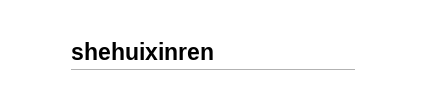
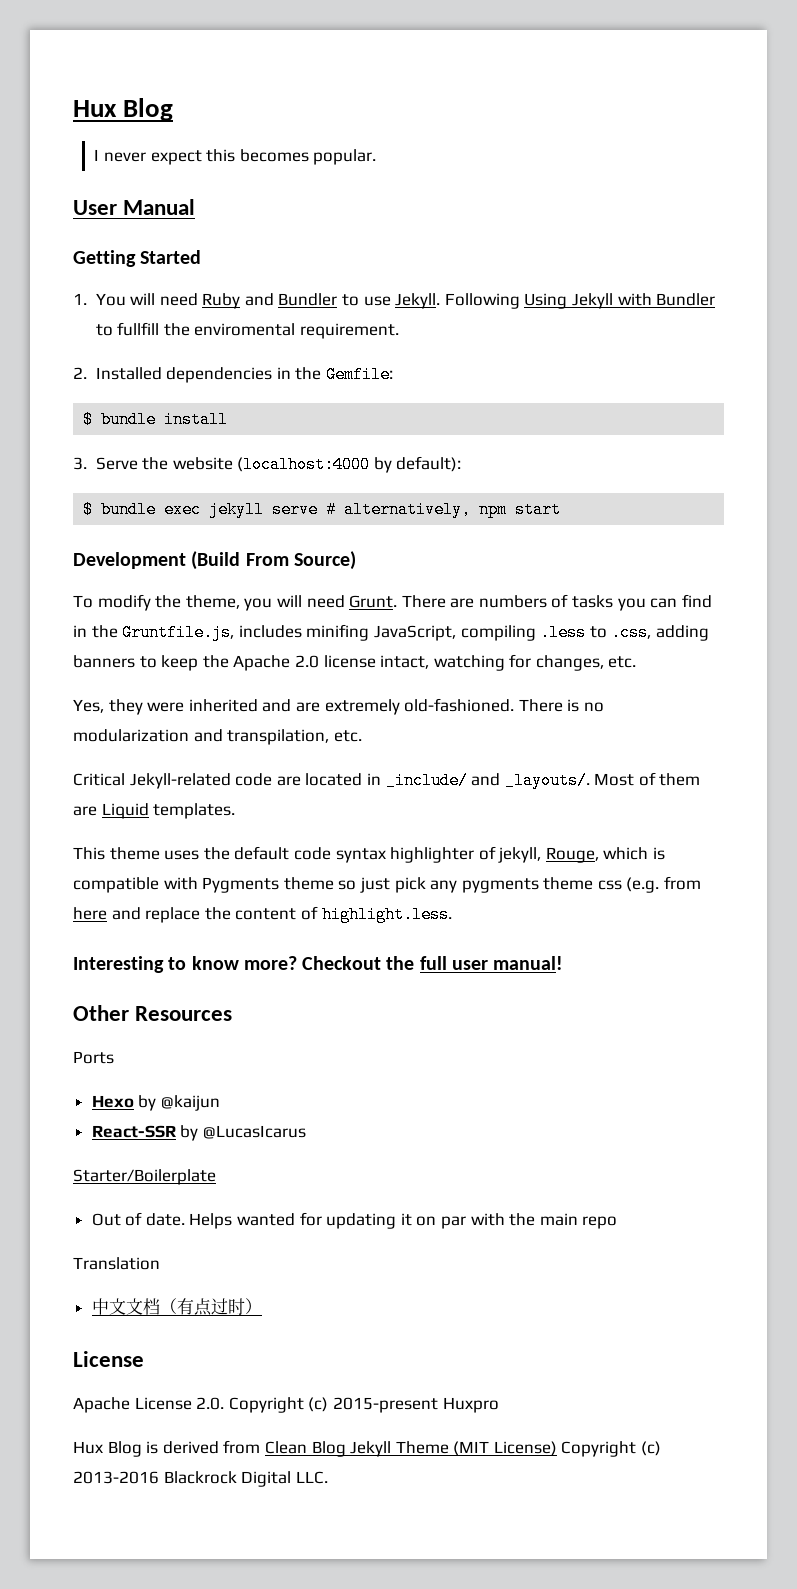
[71,42,214,60] shehuixinren -> [73,98,174,121] [94,149,377,165] [73,199,196,215] [73,250,202,267] [73,293,716,309] [95,322,399,339] [73,366,393,383] [83,411,229,428] [73,456,462,473] [83,501,562,518] [73,551,356,570] [73,594,712,611] [73,624,709,641] [73,654,637,671] [73,698,604,715] [73,729,362,745] [73,772,701,789] [73,803,236,819] [73,846,666,863] [73,876,702,893] [73,906,452,923] [73,956,564,973] [73,1005,233,1021] [73,1051,114,1064] [91,1095,220,1111] [91,1125,306,1141] [73,1169,216,1185] [91,1212,618,1229] [73,1257,160,1270] [91,1298,262,1316] [73,1351,144,1367] [73,1397,499,1413] [73,1440,662,1457] [73,1471,328,1487] Hux Blog // I never expect this becomes popular. // User Manual // Getting Started // 1. You will need Ruby and Bundler to use Jekyll. Following Using Jekyll with Bundler to fullfill the enviromental requirement. // 2. Installed dependencies in the Gemfile: // $ bundle install // 3. Serve the website (localhost:4000 by default): // $ bundle exec jekyll serve # alternatively, npm start // Development (Build From Source) // To modify the theme, you will need Grunt. There are numbers of tasks you can find in the Gruntfile.js, includes minifing JavaScript, compiling .less to .css, adding banners to keep the Apache 2.0 license intact, watching for changes, etc. // Yes, they were inherited and are extremely old-fashioned. There is no modularization and transpilation, etc. // Critical Jekyll-related code are located in _include/ and _layouts/. Most of them are Liquid templates. // This theme uses the default code syntax highlighter of jekyll, Rouge, which is compatible with Pygments theme so just pick any pygments theme css (e.g. from here and replace the content of highlight.less. // Interesting to know more? Checkout the full user manual! // Other Resources // Ports // Hexo by @kaijun // React-SSR by @LucasIcarus // Starter/Boilerplate // Out of date. Helps wanted for updating it on par with the main repo // Translation // 中文文档（有点过时） // License // Apache License 2.0. Copyright (c) 2015-present Huxpro // Hux Blog is derived from Clean Blog Jekyll Theme (MIT License) Copyright (c) 2013-2016 Blackrock Digital LLC.

